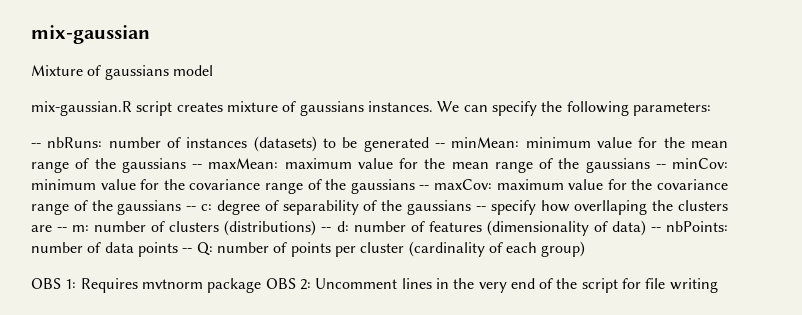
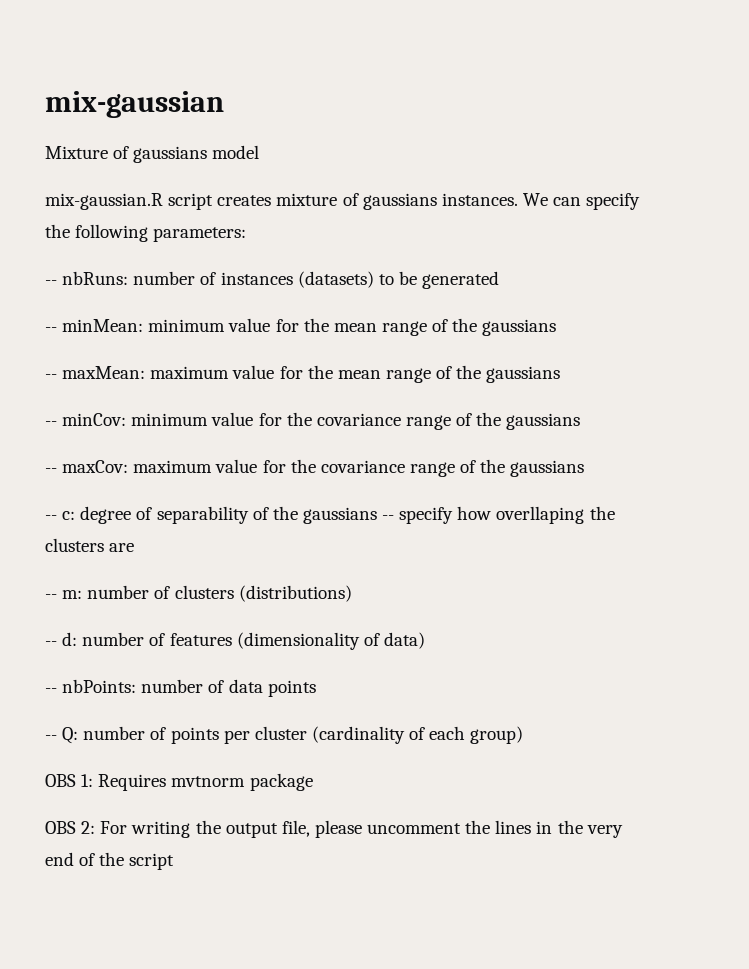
(429, 144) none -> (500, 280) //
(186, 165) none -> (557, 327) //
(650, 165) none -> (561, 374) //
(415, 186) none -> (581, 421) //
(182, 207) none -> (585, 468) //
(52, 228) none -> (135, 547) //
(317, 228) none -> (352, 593) //
(646, 228) none -> (425, 640) //
(178, 249) none -> (316, 688) //
(262, 285) none -> (313, 782) //
[315,278,398,289] Uncomment -> [100,820,491,838] For writing the output file, please uncomment the
[622,278,718,293] for file writing -> (175, 861) none

